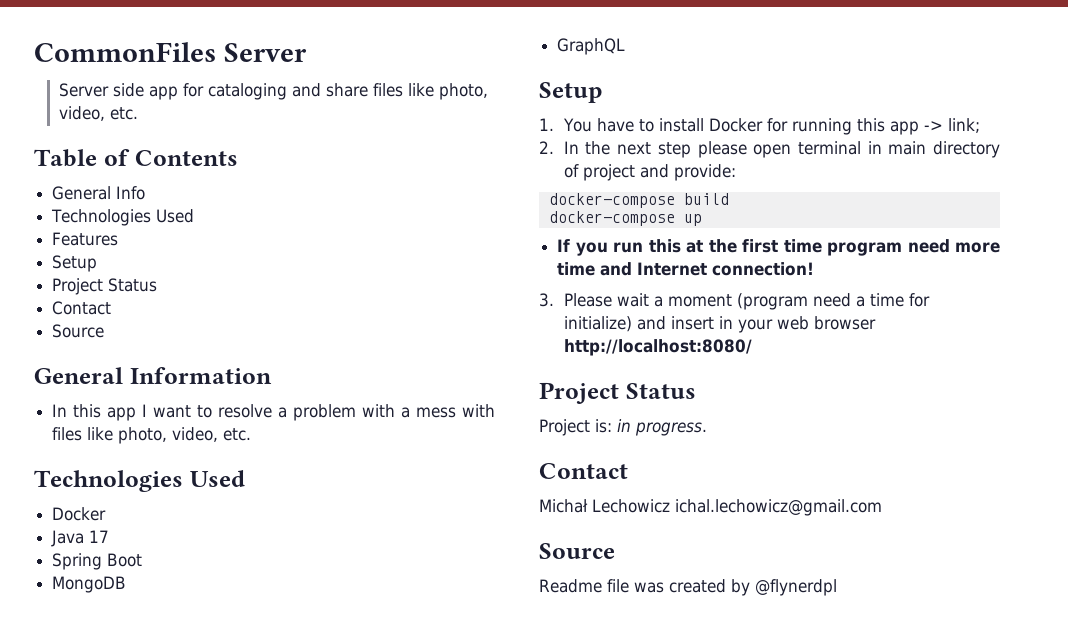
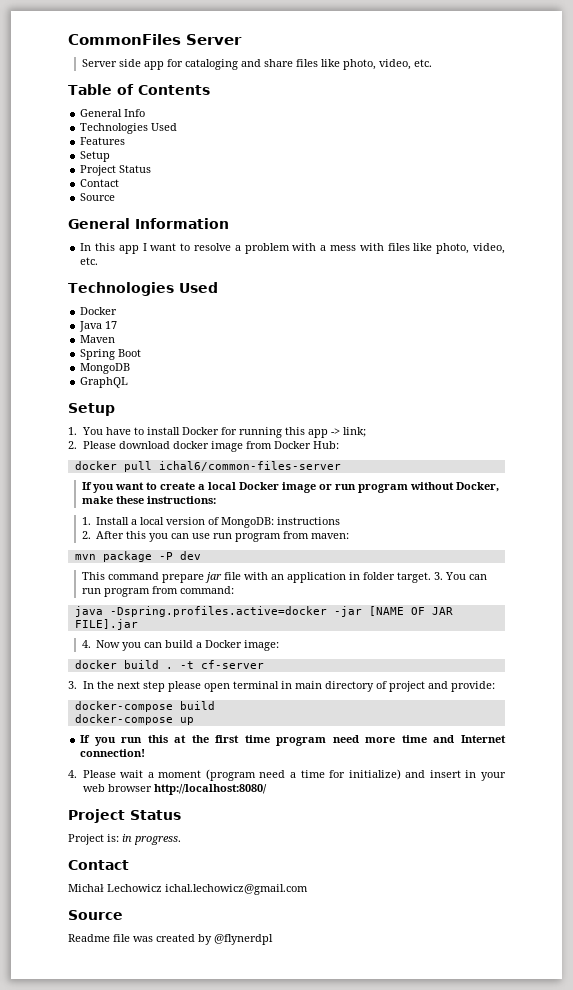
(110, 536) none -> [80,335,116,343] // Maven
(554, 147) none -> [82,441,339,452] [74,461,341,472] [81,482,499,493] [81,496,216,504] [81,517,341,528] [81,531,350,542] [74,551,201,562] [81,572,487,583] [81,586,234,597] [74,606,453,617] [74,619,138,630] [81,640,280,651] [74,660,264,669] [68,681,77,689] Please download docker image from Docker Hub: // docker pull ichal6/common-files-server // If you want to create a local Docker image or run program without Docker, make these instructions: // 1. Install a local version of MongoDB: instructions // 2. After this you can use run program from maven: // mvn package -P dev // This command prepare jar file with an application in folder target. 3. You can run program from command: // java -Dspring.profiles.active=docker -jar [NAME OF JAR FILE].jar // 4. Now you can build a Docker image: // docker build . -t cf-server // 3.
[539,293,554,307] 3. -> [68,770,77,778] 4.

